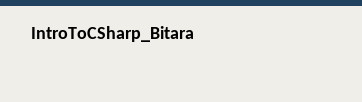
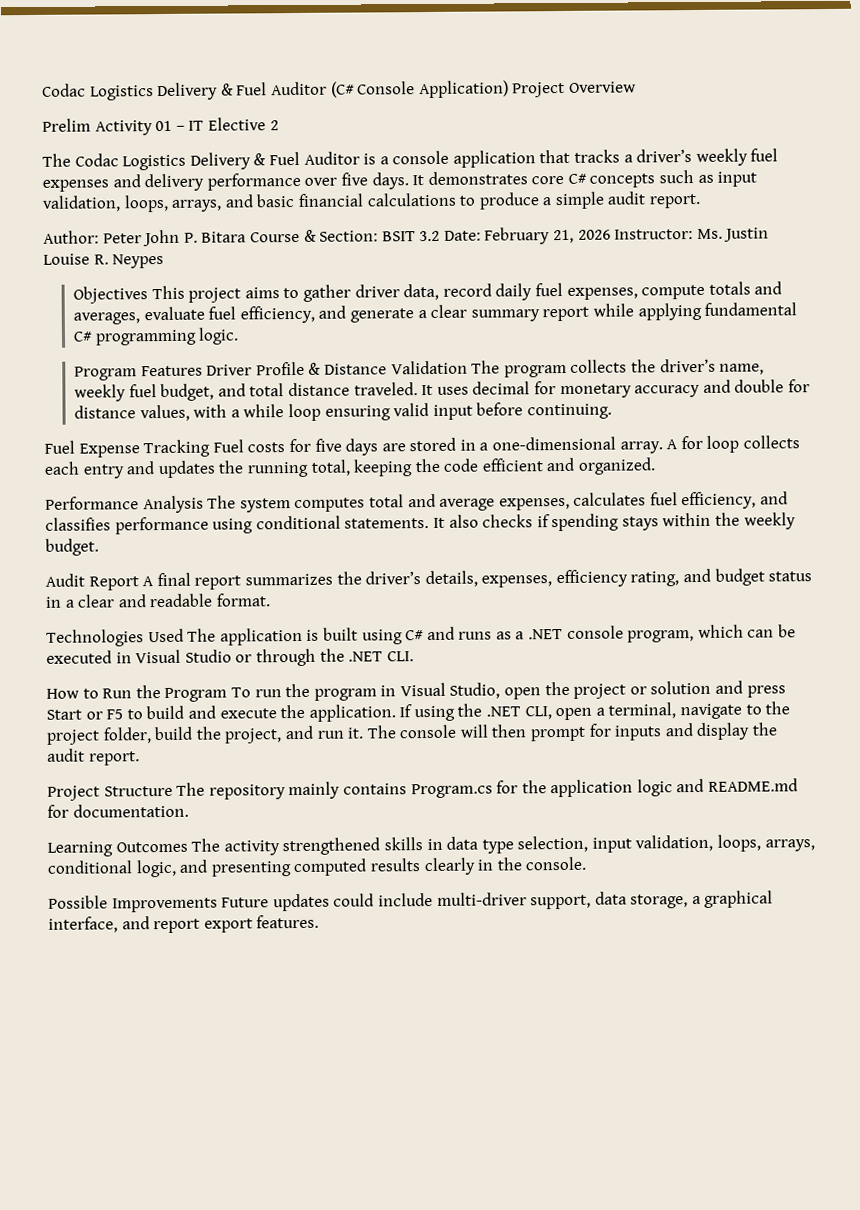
[31,26,194,42] IntroToCSharp_Bitara -> [42,80,636,101] [42,117,279,136] [42,148,779,171] [42,170,758,192] [42,191,702,213] [43,227,770,247] [43,253,165,269] [73,281,783,304] [73,302,798,325] [73,327,240,346] [74,358,765,381] [74,379,810,402] [74,402,612,422] [44,435,801,458] [44,457,657,479] [45,491,789,514] [45,512,796,535] [45,538,99,556] [45,568,813,591] [45,593,271,608] [46,624,797,647] [46,648,414,667] [46,680,786,702] [46,701,791,722] [46,722,778,745] [47,748,140,766] [47,778,799,801] [47,803,189,818] [47,834,815,857] [47,856,587,878] [48,890,774,913] [48,914,320,934] Codac Logistics Delivery & Fuel Auditor (C# Console Application) Project Overview // Prelim Activity 01 – IT Elective 2 // The Codac Logistics Delivery & Fuel Auditor is a console application that tracks a driver’s weekly fuel expenses and delivery performance over five days. It demonstrates core C# concepts such as input validation, loops, arrays, and basic financial calculations to produce a simple audit report. // Author: Peter John P. Bitara Course & Section: BSIT 3.2 Date: February 21, 2026 Instructor: Ms. Justin Louise R. Neypes // Objectives This project aims to gather driver data, record daily fuel expenses, compute totals and averages, evaluate fuel efficiency, and generate a clear summary report while applying fundamental C# programming logic. // Program Features Driver Profile & Distance Validation The program collects the driver’s name, weekly fuel budget, and total distance traveled. It uses decimal for monetary accuracy and double for distance values, with a while loop ensuring valid input before continuing. // Fuel Expense Tracking Fuel costs for five days are stored in a one-dimensional array. A for loop collects each entry and updates the running total, keeping the code efficient and organized. // Performance Analysis The system computes total and average expenses, calculates fuel efficiency, and classifies performance using conditional statements. It also checks if spending stays within the weekly budget. // Audit Report A final report summarizes the driver’s details, expenses, efficiency rating, and budget status in a clear and readable format. // Technologies Used The application is built using C# and runs as a .NET console program, which can be executed in Visual Studio or through the .NET CLI. // How to Run the Program To run the program in Visual Studio, open the project or solution and press Start or F5 to build and execute the application. If using the .NET CLI, open a terminal, navigate to the project folder, build the project, and run it. The console will then prompt for inputs and display the audit report. // Project Structure The repository mainly contains Program.cs for the application logic and README.md for documentation. // Learning Outcomes The activity strengthened skills in data type selection, input validation, loops, arrays, conditional logic, and presenting computed results clearly in the console. // Possible Improvements Future updates could include multi-driver support, data storage, a graphical interface, and report export features.

